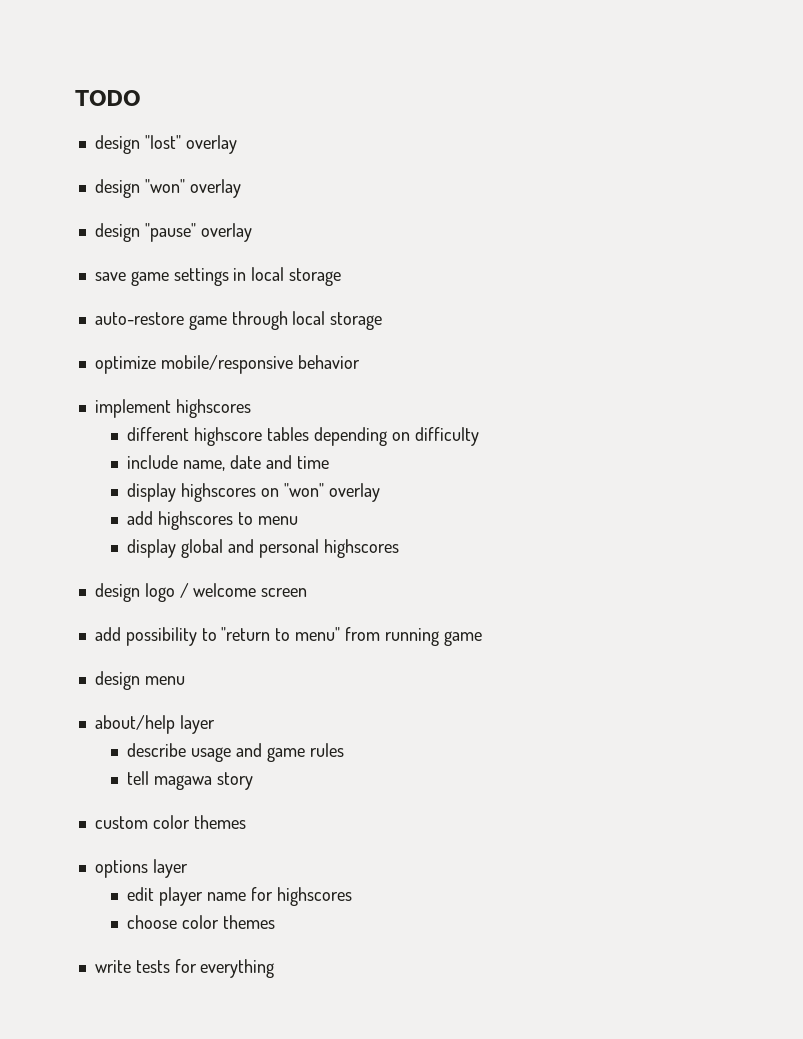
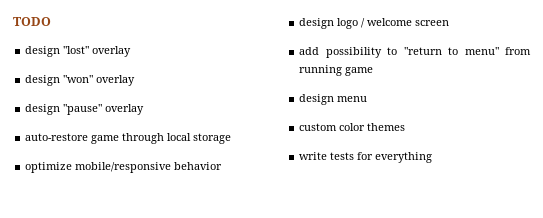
[94,267,342,286] // save game settings in local storage -> (145, 109) none
[94,399,251,418] [127,427,479,446] [127,455,329,471] [127,483,380,502] [127,511,298,530] [127,539,399,558] // implement highscores // different highscore tables depending on difficulty // include name, date and time // display highscores on "won" overlay // add highscores to menu // display global and personal highscores -> (223, 166) none
[94,715,215,734] [127,743,344,762] [127,771,254,790] [94,815,246,829] [94,859,188,878] [127,887,352,906] [127,915,178,929] about/help layer // describe usage and game rules // tell magawa story // custom color themes // options layer // edit player name for highscores // choose -> [299,123,338,131] custom

